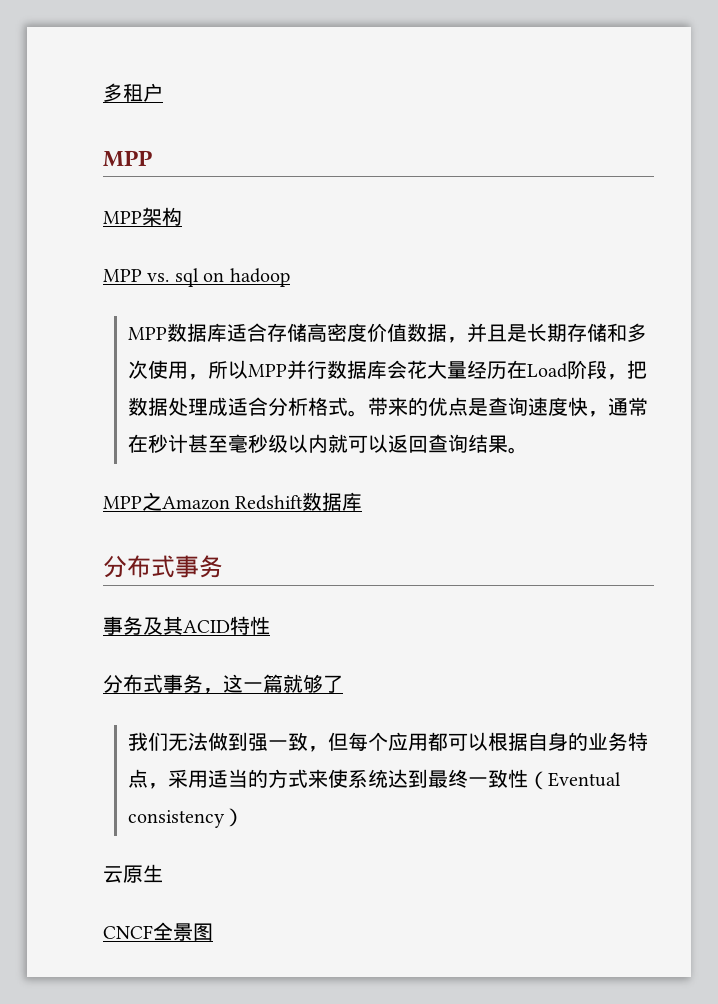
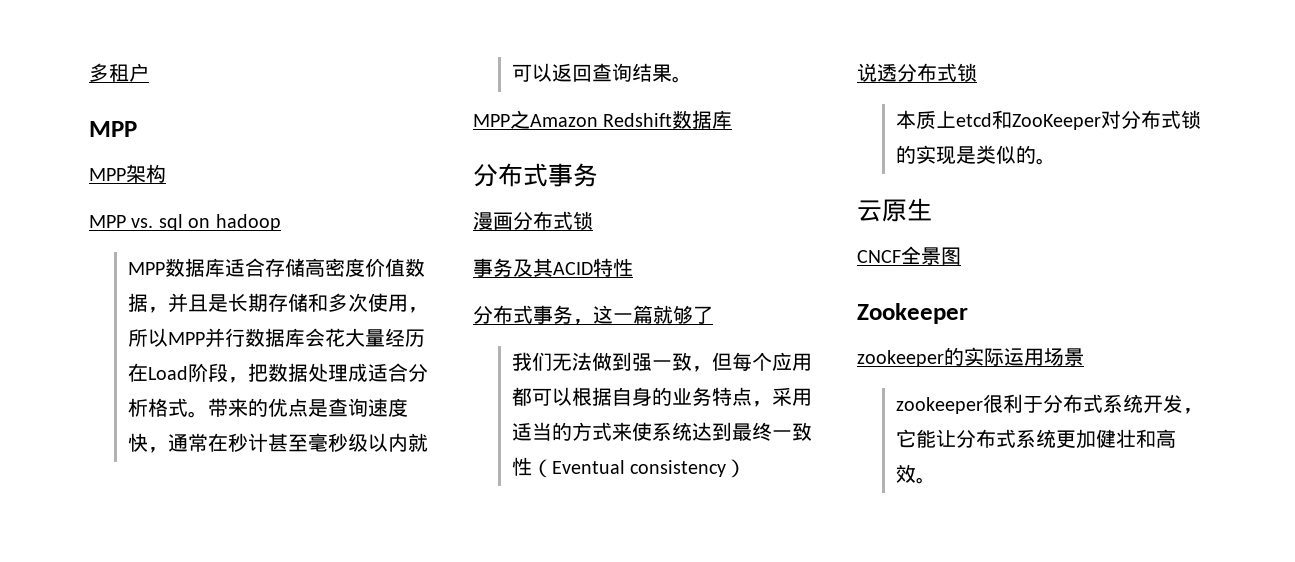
(223, 566) none -> [473,211,593,230] // 漫画分布式锁
[103,864,163,883] [103,922,213,941] 云原生 // CNCF全景图 -> [857,63,977,82] [895,110,1201,130] [895,145,1056,165] [857,198,932,222] [857,246,961,265] [857,303,968,324] [857,347,1084,367] [895,394,1203,414] [895,429,1176,449] [895,464,936,484] 说透分布式锁 // 本质上etcd和ZooKeeper对分布式锁的实现是类似的。 // 云原生 // CNCF全景图 // Zookeeper // zookeeper的实际运用场景 // zookeeper很利于分布式系统开发，它能让分布式系统更加健壮和高效。

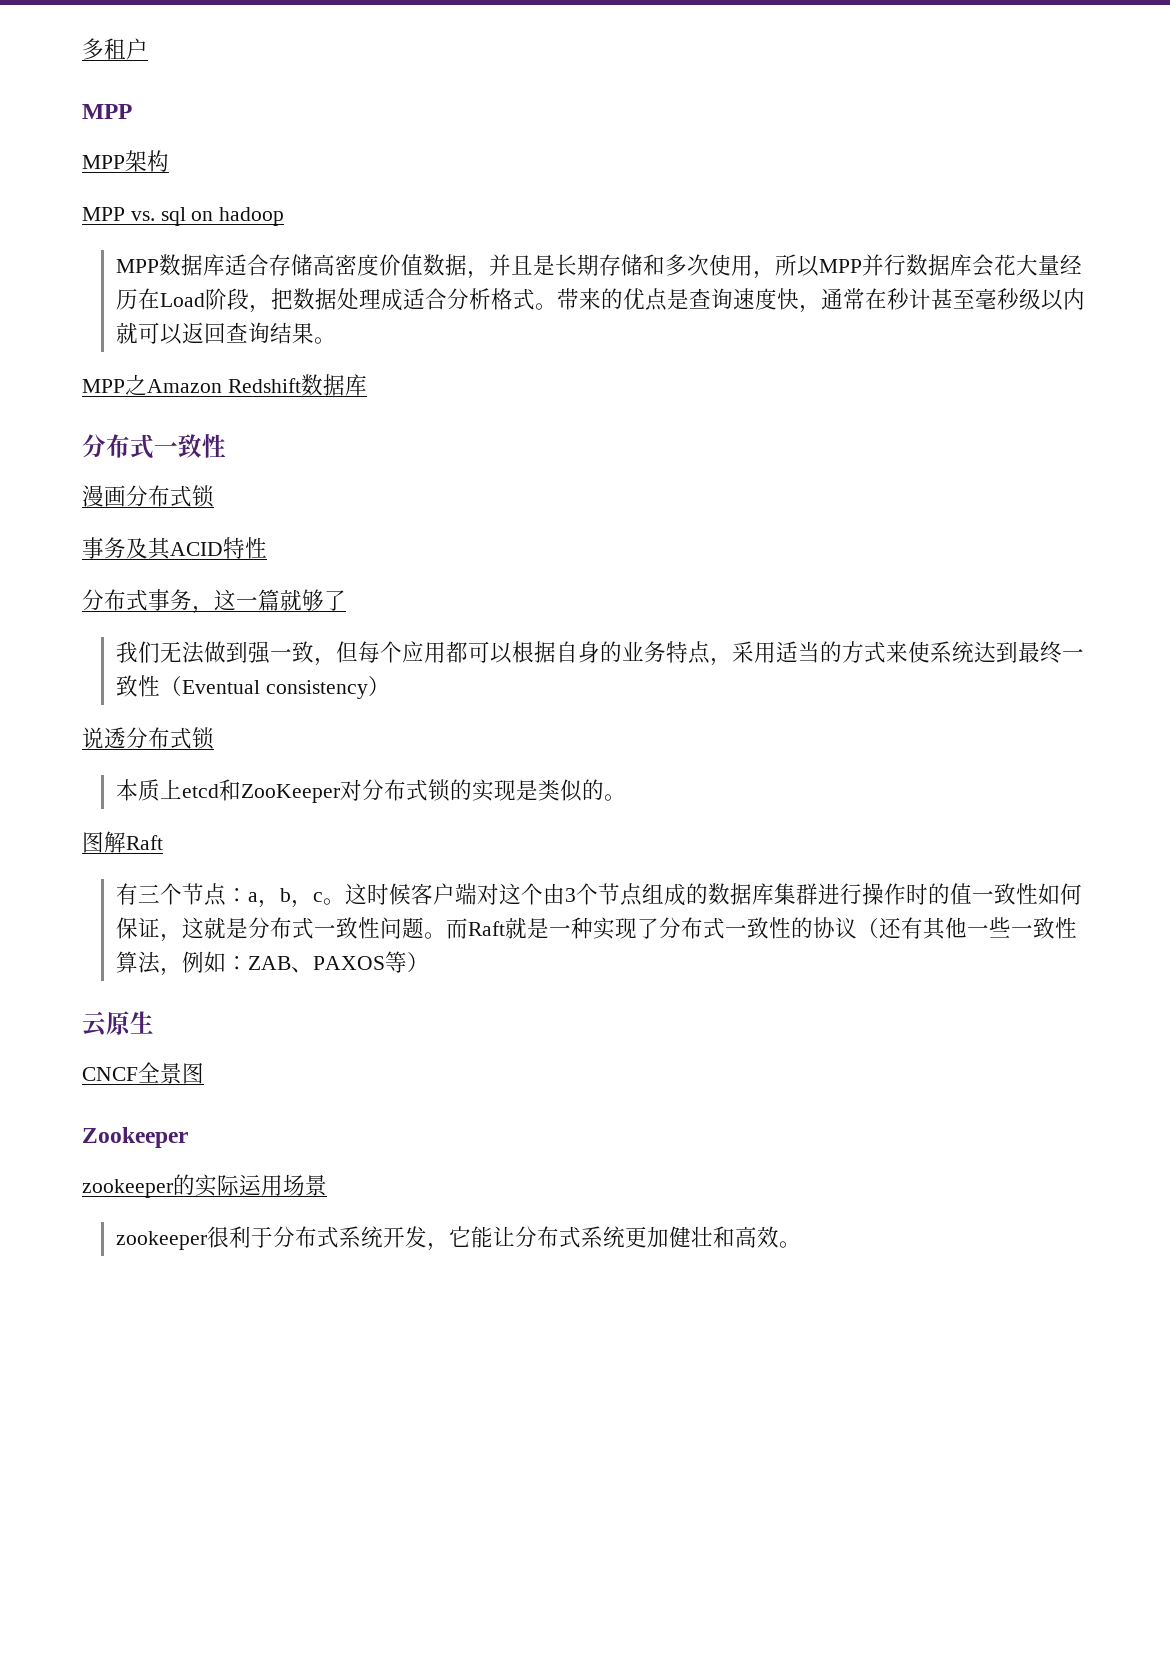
[548,163,598,187] 事务 -> [154,434,226,458] 一致性
(1056, 161) none -> [82,831,163,853] [115,883,1082,908] [115,917,1077,942] [115,951,429,976] // 图解Raft // 有三个节点：a，b，c。这时候客户端对这个由3个节点组成的数据库集群进行操作时的值一致性如何保证，这就是分布式一致性问题。而Raft就是一种实现了分布式一致性的协议（还有其他一些一致性算法，例如：ZAB、PAXOS等）

